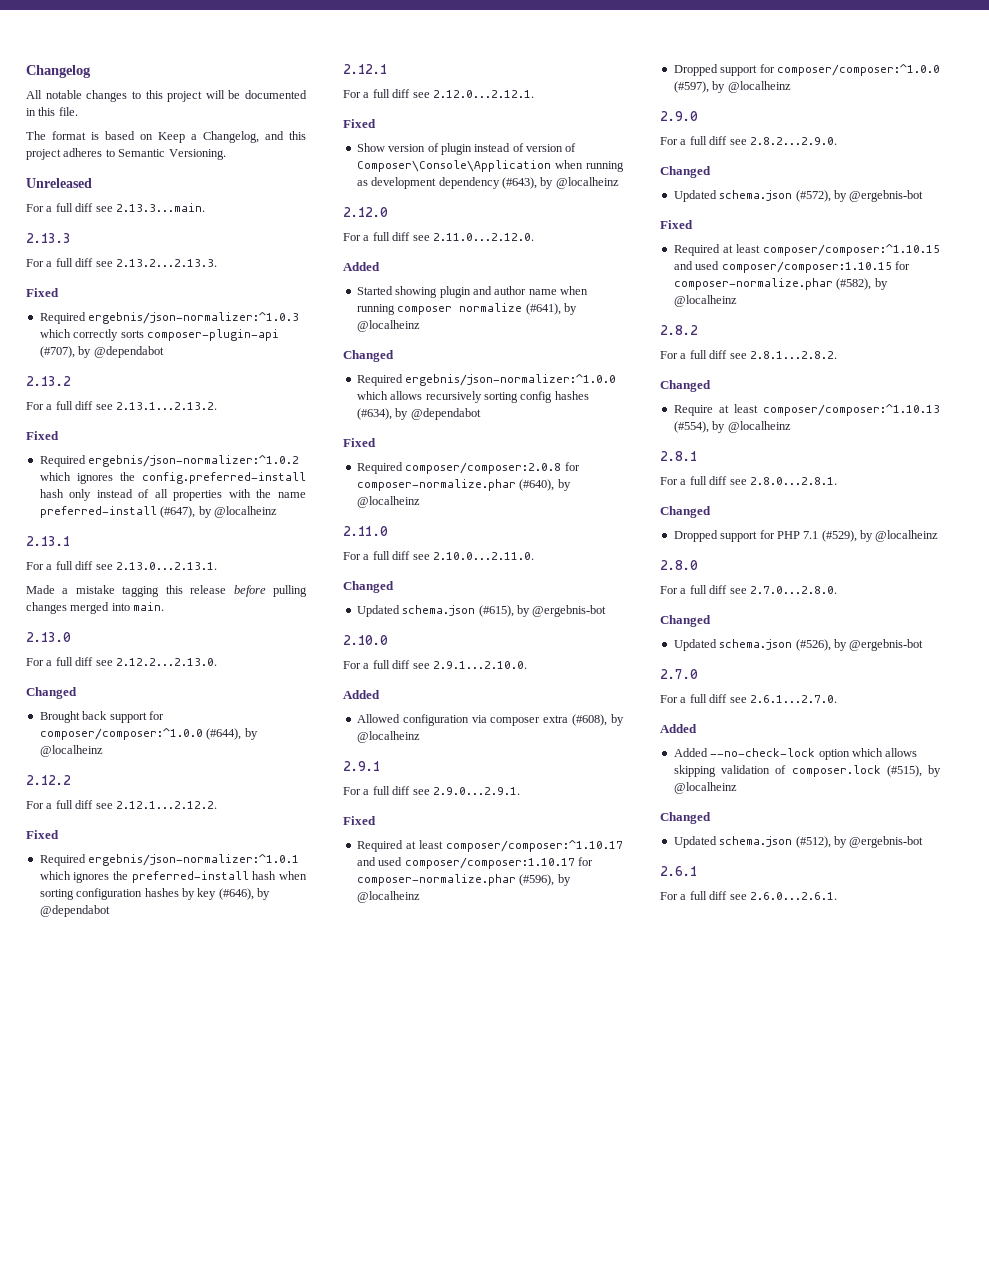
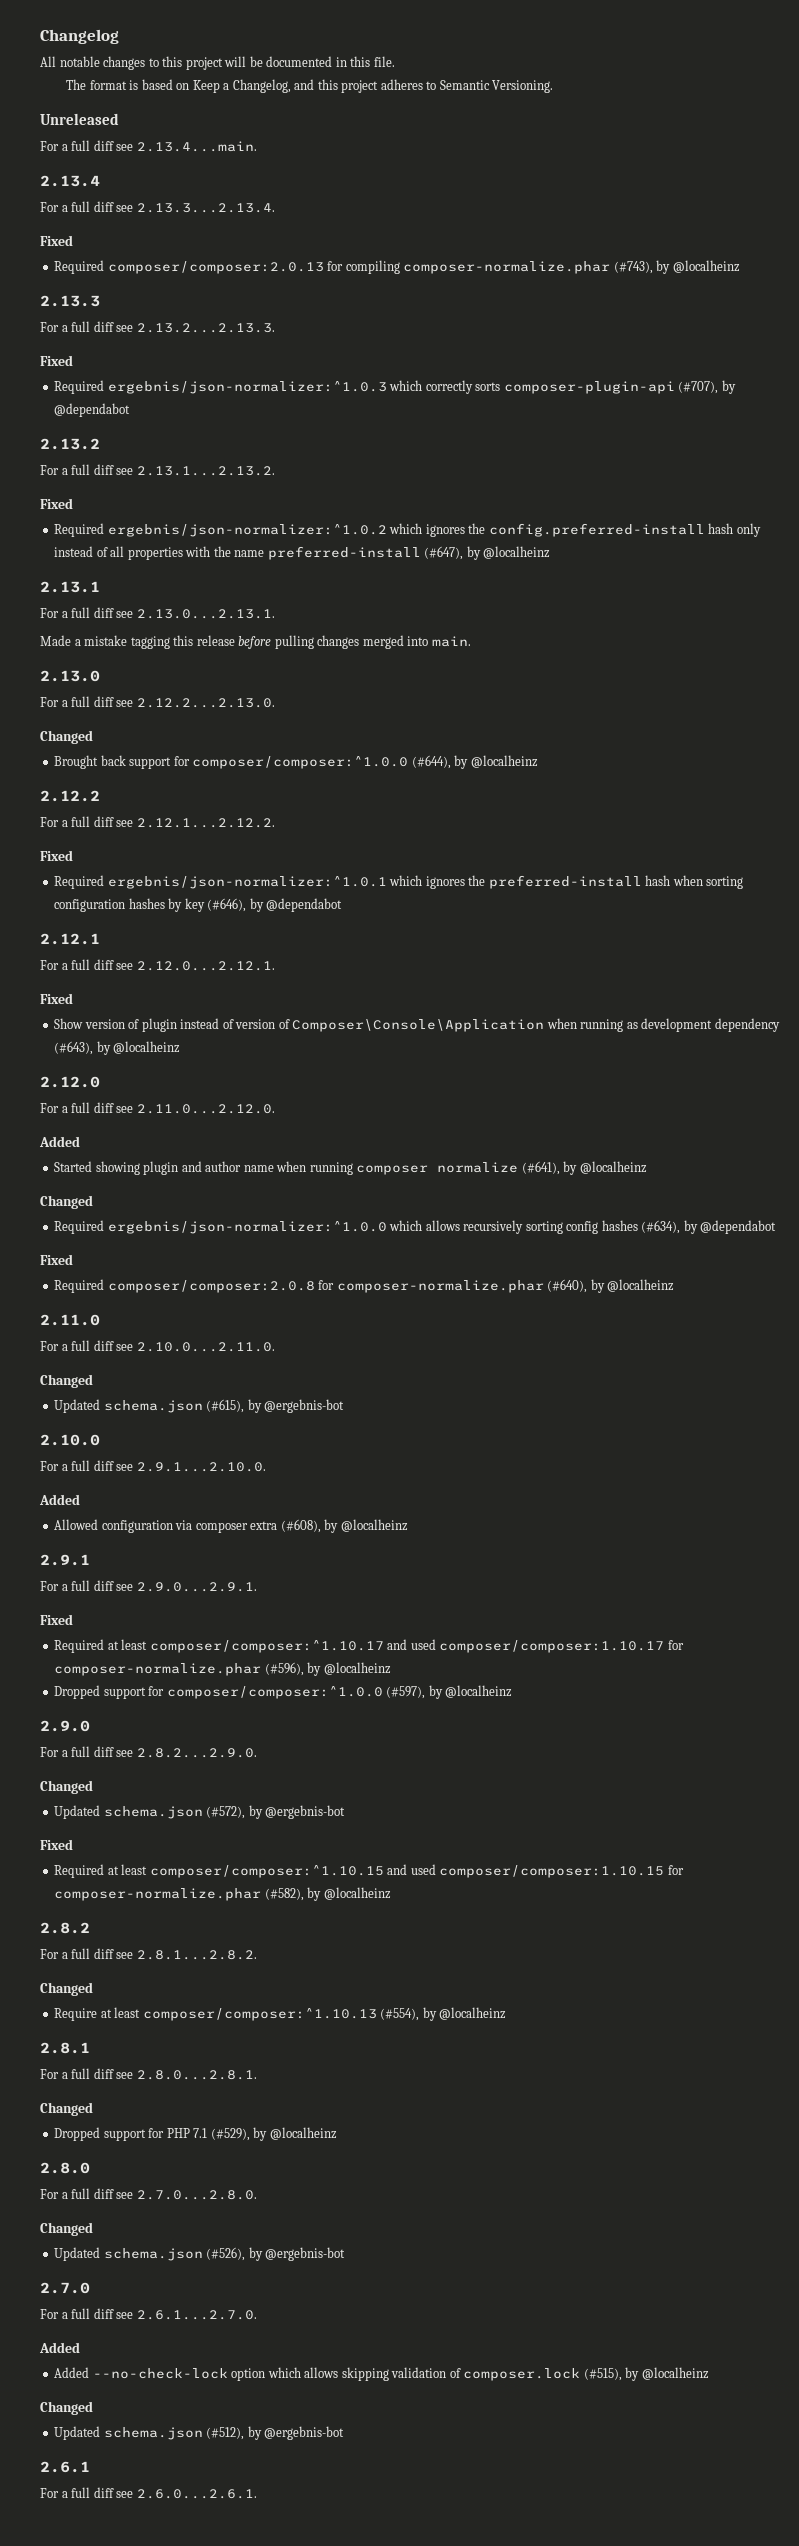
[115,203,205,212] 2.13.3...main. -> [136,141,257,152] [40,175,100,187] [40,201,275,213] [40,235,73,246] [54,260,740,274] 2.13.4...main. // 2.13.4 // For a full diff see 2.13.3...2.13.4. // Fixed // Required composer/composer:2.0.13 for compiling composer-normalize.phar (#743), by @localheinz

